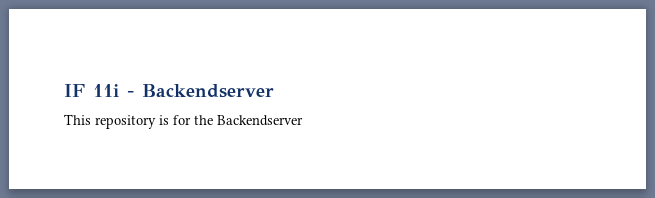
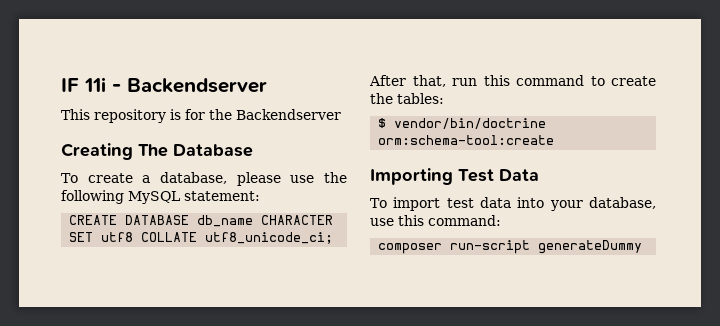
(303, 120) none -> [61,143,253,160] [61,172,347,186] [61,190,260,204] [69,215,334,227] [69,232,334,244] [369,75,656,87] [370,93,444,104] [378,118,547,129] [378,135,555,145] [370,168,539,185] [370,197,656,211] [370,215,501,226] [378,240,643,254] // Creating The Database // To create a database, please use the following MySQL statement: // CREATE DATABASE db_name CHARACTER SET utf8 COLLATE utf8_unicode_ci; // After that, run this command to create the tables: // $ vendor/bin/doctrine orm:schema-tool:create // Importing Test Data // To import test data into your database, use this command: // composer run-script generateDummy

